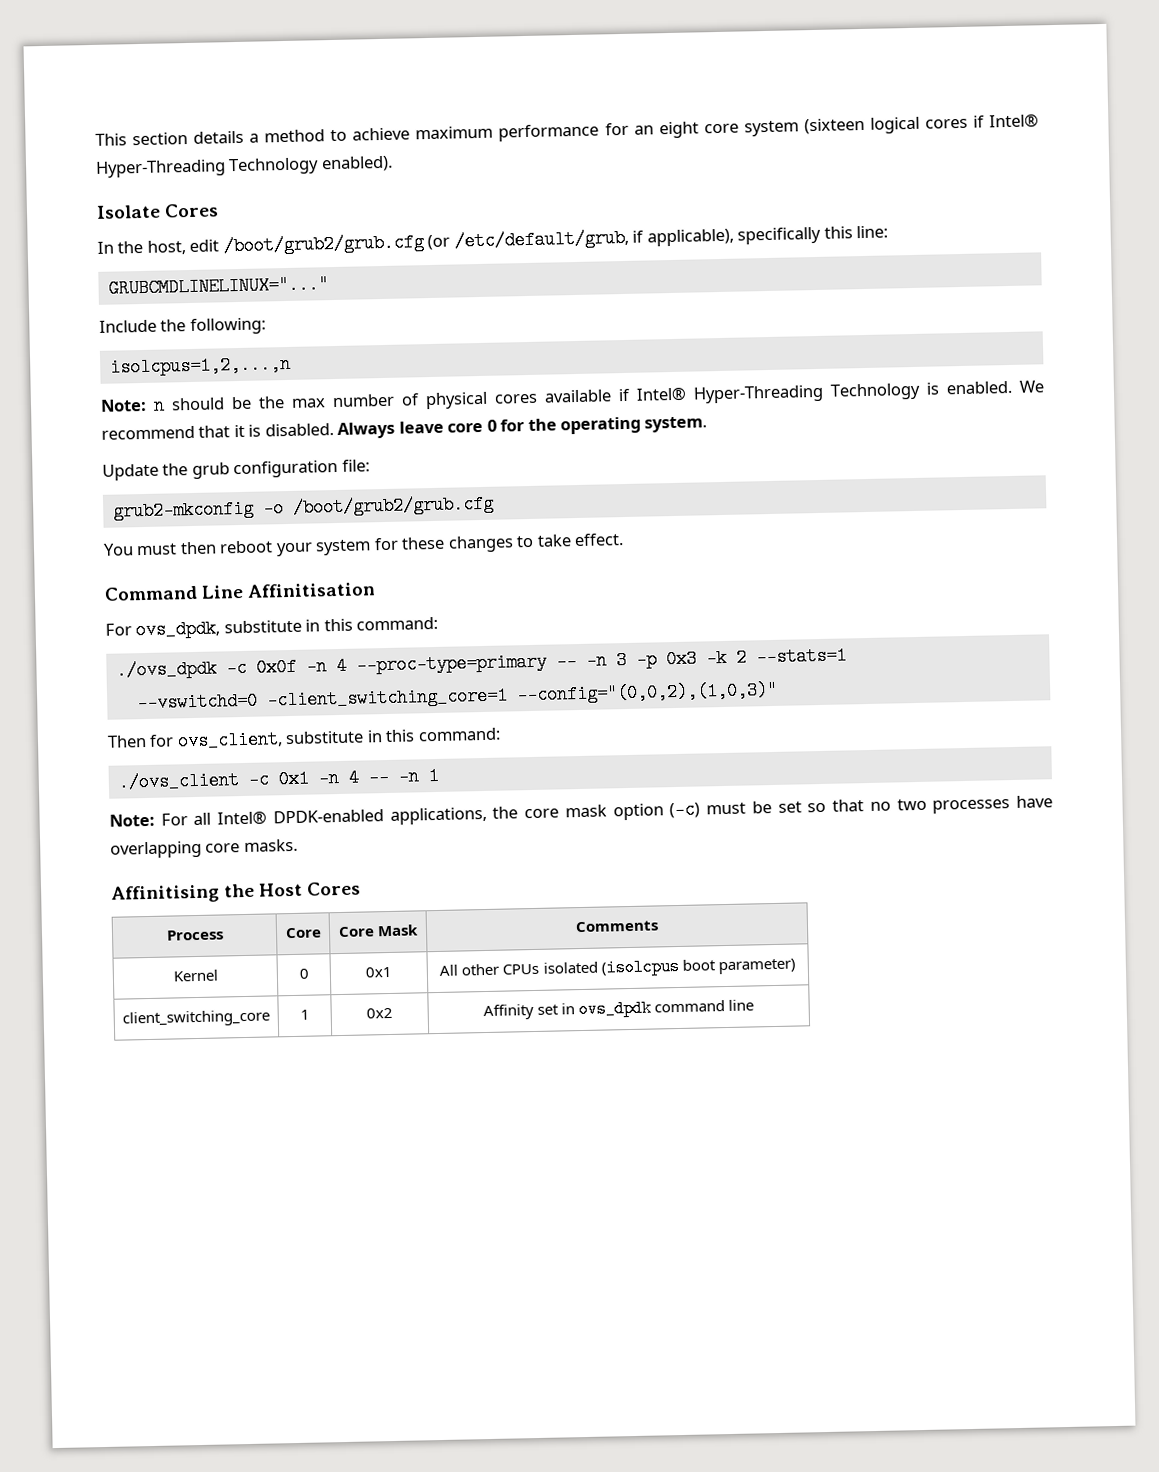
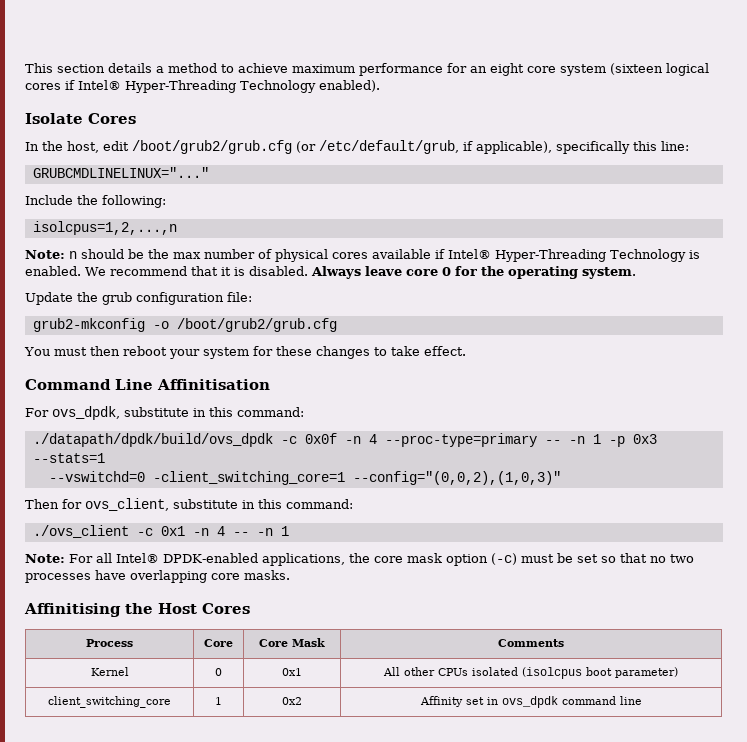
[115,659,217,680] ./ovs_dpdk -> [32,433,273,447] ./datapath/dpdk/build/ovs_dpdk
[615,651,627,670] 3 -> [592,434,601,444] 1
[705,648,747,668] -k 2 -> (657, 439) none

